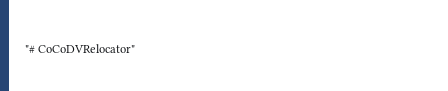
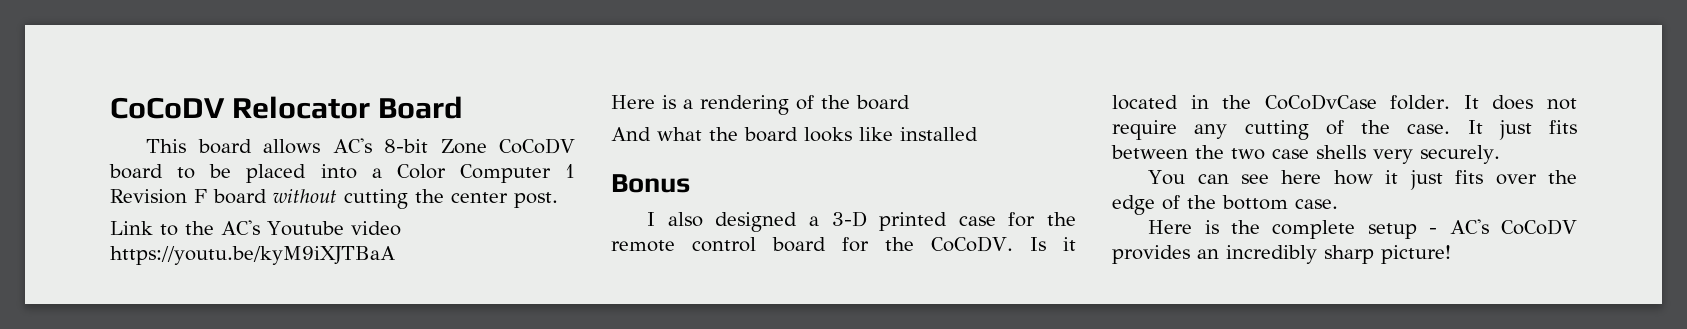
[25,44,136,53] "# CoCoDVRelocator" -> [110,96,464,119] [146,138,575,154] [109,164,575,183] [110,189,558,209] [110,220,401,236] [110,246,395,265] [611,95,910,115] [611,127,978,142] [611,174,690,193] [647,211,1076,232] [611,236,1076,252] [1112,94,1577,110] [1112,120,1577,140] [1111,145,1500,164] [1148,170,1577,190] [1112,195,1338,215] [1148,219,1577,239] [1112,245,1451,264] CoCoDV Relocator Board // This board allows AC's 8-bit Zone CoCoDV board to be placed into a Color Computer 1 Revision F board without cutting the center post. // Link to the AC's Youtube video https://youtu.be/kyM9iXJTBaA // Here is a rendering of the board // And what the board looks like installed // Bonus // I also designed a 3-D printed case for the remote control board for the CoCoDV. Is it located in the CoCoDvCase folder. It does not require any cutting of the case. It just fits between the two case shells very securely. // You can see here how it just fits over the edge of the bottom case. // Here is the complete setup - AC's CoCoDV provides an incredibly sharp picture!

